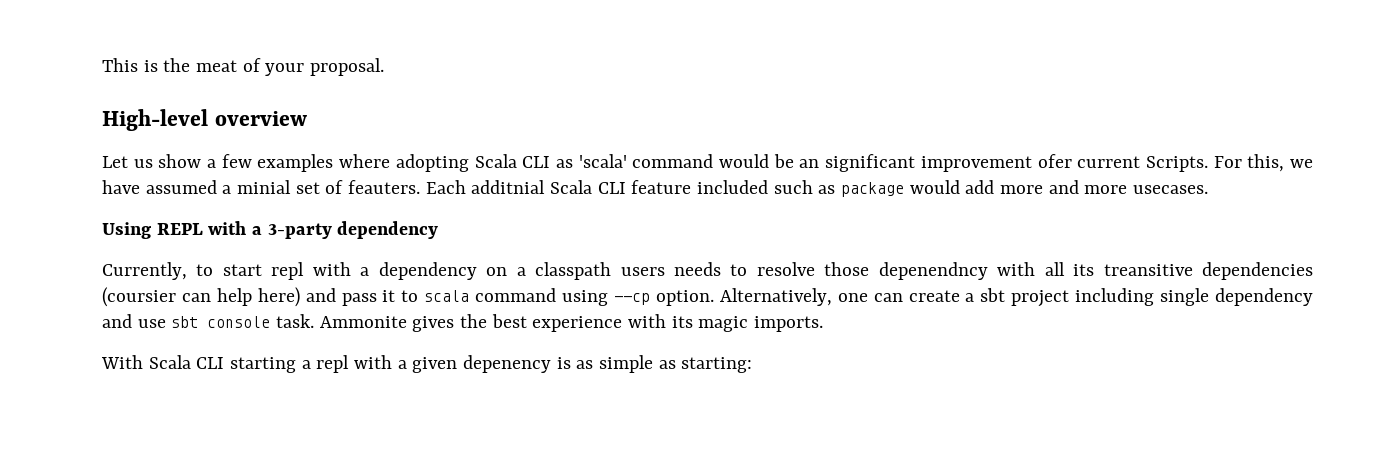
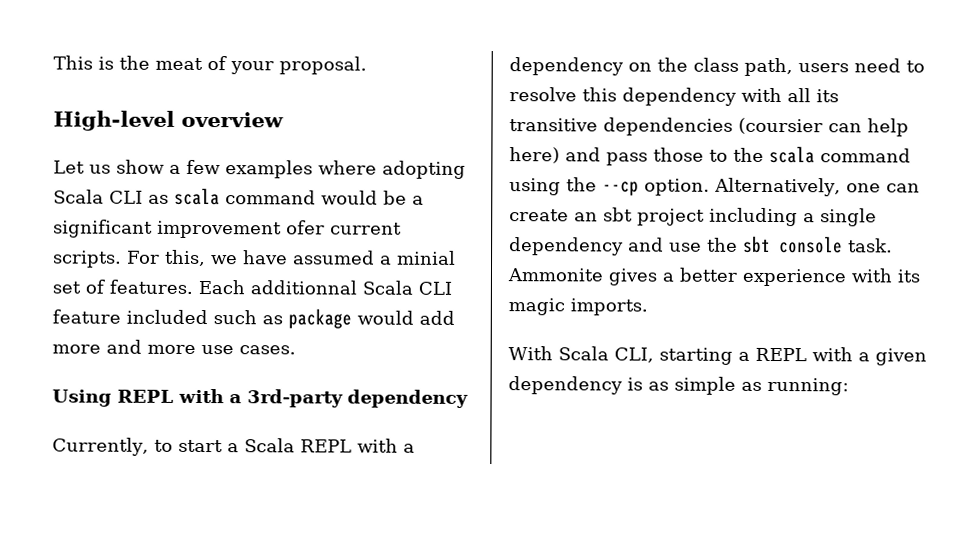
[578,154,627,168] 'scala' -> [174,187,220,206] scala
[799,159,820,168] an -> [412,195,424,205] a
[1145,156,1208,172] Scripts. -> [53,250,122,268] scripts.
[348,180,546,194] feauters. Each additnial -> [109,279,357,295] features. Each additionnal
[1133,185,1209,194] usecases. -> [201,345,296,355] use cases.
[267,223,332,239] 3-party -> [247,389,343,408] 3rd-party
[271,262,305,280] repl -> [226,438,352,453] a Scala REPL
[516,262,988,280] a classpath users needs to resolve those depenendncy -> [657,57,925,77] [509,87,737,106] the class path, users need to resolve this dependency
[1103,264,1193,276] treansitive -> [509,118,598,132] transitive
[382,290,419,302] it to -> [653,147,764,162] those to the
(609, 298) none -> [566,177,597,192] the
[965,293,975,302] a -> [574,212,598,222] an
(1155, 297) none -> [803,213,815,223] a
(166, 323) none -> [707,237,738,252] the
[460,314,527,328] the best -> [662,267,738,282] a better
[196,357,225,369] CLI -> [614,347,654,363] CLI,
[316,355,350,373] repl -> [755,347,807,362] REPL
[463,355,552,373] depenency -> [508,376,623,395] dependency
[681,357,753,373] starting: -> [767,377,849,396] running:

